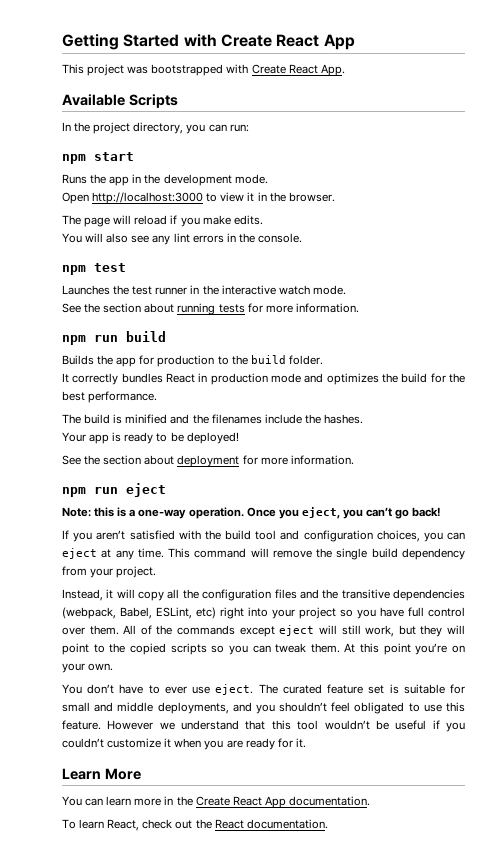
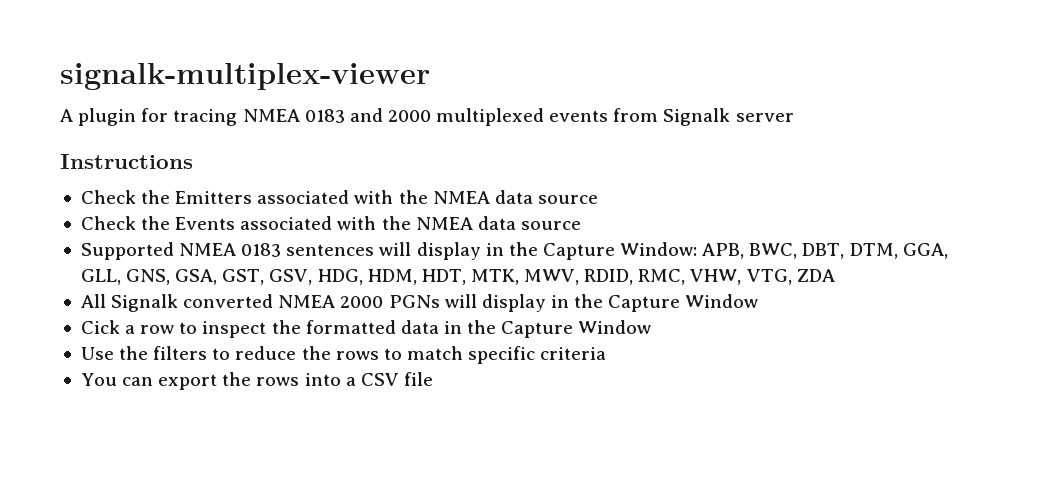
[62,34,355,50] [62,64,345,76] [62,94,178,108] [62,122,249,134] [62,152,134,164] [62,174,268,186] [62,192,335,204] [62,215,263,227] [62,233,302,245] [62,263,126,275] [62,285,346,295] [62,303,359,315] [62,331,166,345] [62,355,323,367] [62,373,465,385] [62,391,158,403] [62,414,363,424] [62,432,239,444] [62,455,354,467] [62,483,166,497] [62,507,442,519] [62,530,466,542] [62,548,465,560] [62,566,157,578] [62,589,466,601] [62,607,465,619] [62,625,466,637] [62,643,466,655] [62,663,114,673] [62,684,465,695] [62,702,466,714] [62,720,466,732] [62,738,306,750] [62,768,141,780] [62,796,370,808] [62,819,328,831] Getting Started with Create React App // This project was bootstrapped with Create React App. // Available Scripts // In the project directory, you can run: // npm start // Runs the app in the development mode. // Open http://localhost:3000 to view it in the browser. // The page will reload if you make edits. // You will also see any lint errors in the console. // npm test // Launches the test runner in the interactive watch mode. // See the section about running tests for more information. // npm run build // Builds the app for production to the build folder. // It correctly bundles React in production mode and optimizes the build for the best performance. // The build is minified and the filenames include the hashes. // Your app is ready to be deployed! // See the section about deployment for more information. // npm run eject // Note: this is a one-way operation. Once you eject, you can’t go back! // If you aren’t satisfied with the build tool and configuration choices, you can eject at any time. This command will remove the single build dependency from your project. // Instead, it will copy all the configuration files and the transitive dependencies (webpack, Babel, ESLint, etc) right into your project so you have full control over them. All of the commands except eject will still work, but they will point to the copied scripts so you can tweak them. At this point you’re on your own. // You don’t have to ever use eject. The curated feature set is suitable for small and middle deployments, and you shouldn’t feel obligated to use this feature. However we understand that this tool wouldn’t be useful if you couldn’t customize it when you are ready for it. // Learn More // You can learn more in the Create React App documentation. // To learn React, check out the React documentation. -> [60,63,430,90] [60,108,794,126] [60,154,193,169] [80,190,598,204] [80,216,581,230] [80,242,948,260] [80,269,835,285] [80,294,759,312] [80,320,652,338] [80,346,607,364] [80,372,433,390] signalk-multiplex-viewer // A plugin for tracing NMEA 0183 and 2000 multiplexed events from Signalk server // Instructions // Check the Emitters associated with the NMEA data source // Check the Events associated with the NMEA data source // Supported NMEA 0183 sentences will display in the Capture Window: APB, BWC, DBT, DTM, GGA, GLL, GNS, GSA, GST, GSV, HDG, HDM, HDT, MTK, MWV, RDID, RMC, VHW, VTG, ZDA // All Signalk converted NMEA 2000 PGNs will display in the Capture Window // Cick a row to inspect the formatted data in the Capture Window // Use the filters to reduce the rows to match specific criteria // You can export the rows into a CSV file

